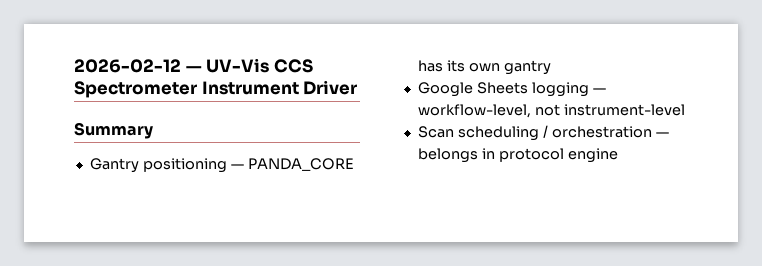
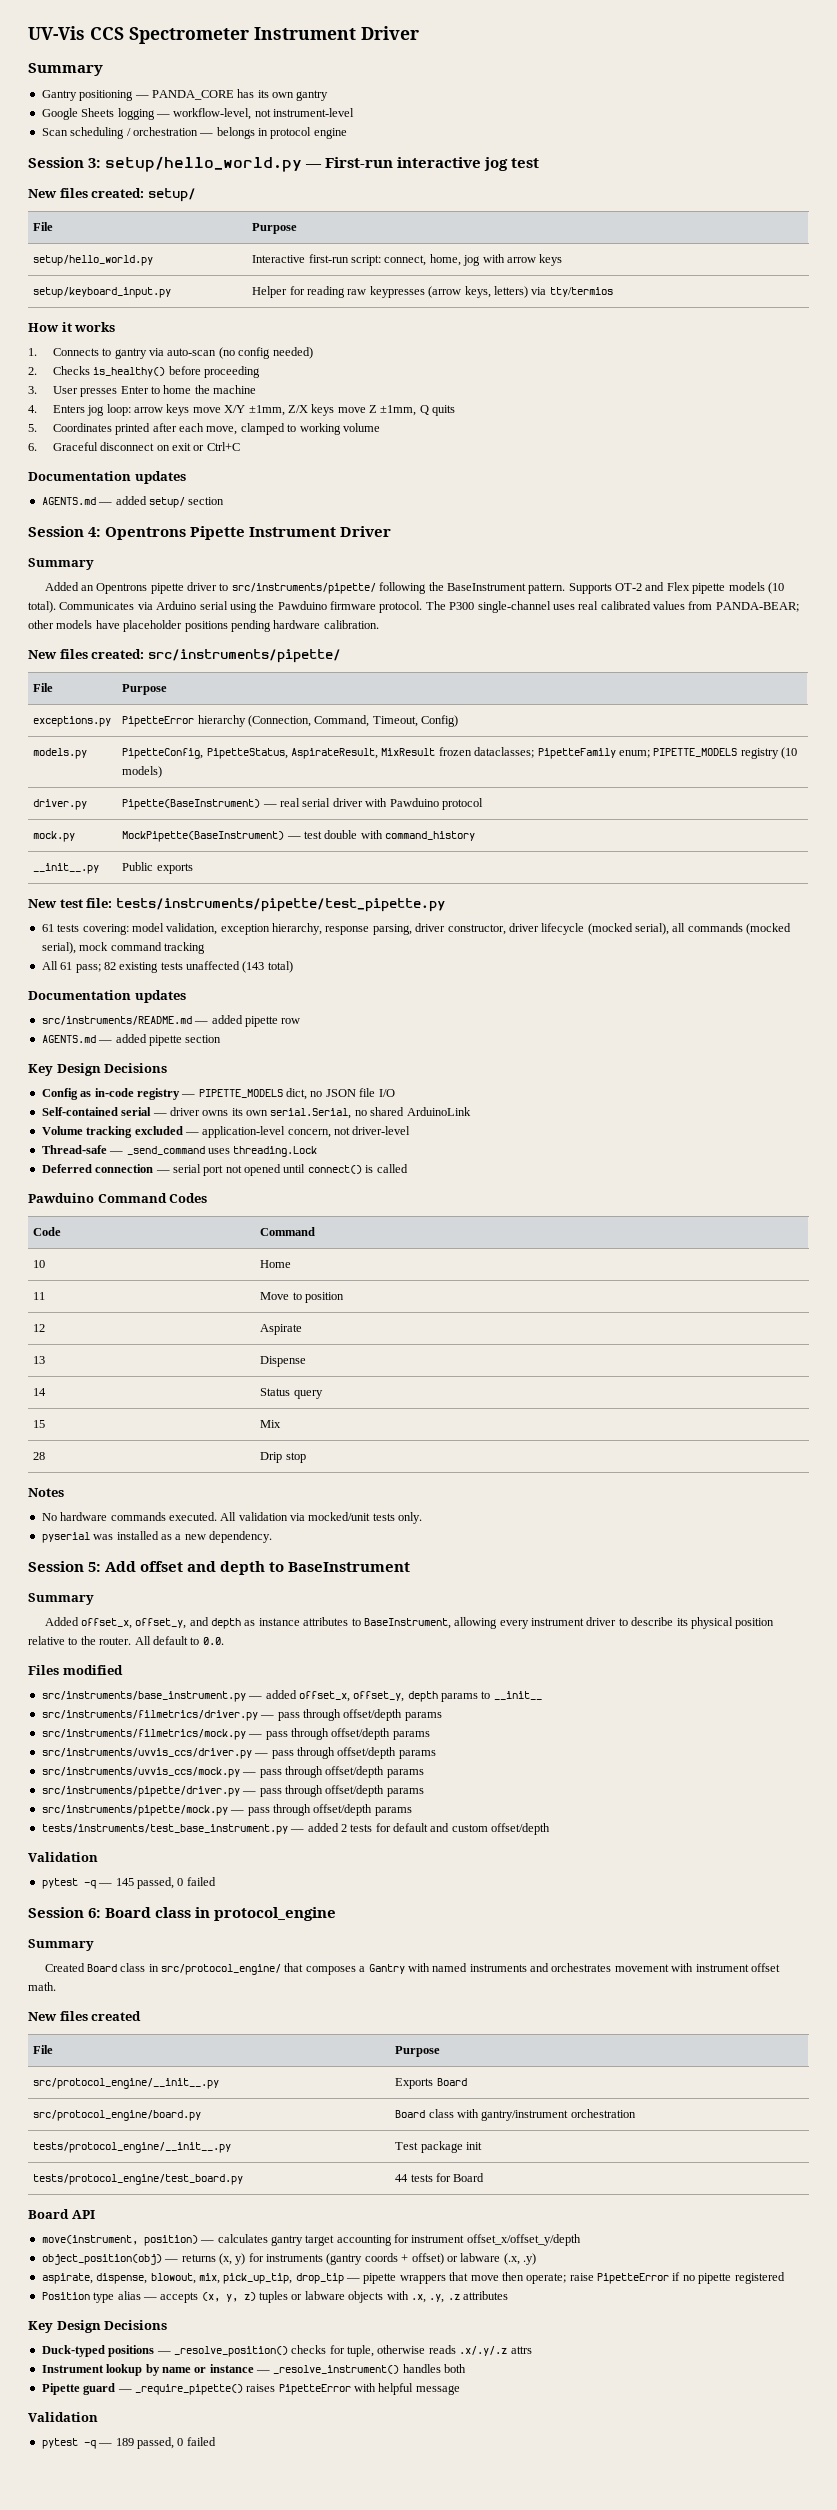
[74,59,202,73] 2026-02-12 — -> (28, 33) none
(618, 155) none -> [28,156,540,172] [28,188,196,202] [33,222,54,231] [252,223,298,234] [33,255,154,266] [252,254,563,266] [33,287,172,298] [252,286,613,298] [28,322,116,332] [28,347,313,359] [28,366,261,378] [28,385,257,397] [28,404,456,416] [28,423,380,435] [28,442,240,451] [28,471,186,484] [41,496,225,508] [28,526,392,540] [28,558,94,570] [44,582,784,594] [28,601,799,613] [28,620,379,632] [28,649,341,663] [33,683,54,692] [122,684,168,695] [33,716,112,727] [122,715,459,727] [33,748,88,759] [122,747,798,759] [122,766,163,778] [33,799,88,810] [122,798,483,810] [33,831,76,842] [122,830,476,842] [33,863,100,874] [122,862,193,874] [28,898,445,912] [41,923,792,935] [41,942,205,954] [41,961,293,973] [28,990,186,1003] [41,1015,301,1027] [41,1034,222,1046] [28,1063,168,1076] [41,1088,395,1100] [41,1107,471,1119] [41,1126,411,1138] [41,1145,318,1157] [41,1164,408,1176] [28,1193,208,1203] [33,1227,62,1236] [260,1227,316,1236] [33,1260,46,1268] [260,1260,292,1268] [33,1292,46,1300] [260,1292,345,1303] [33,1324,46,1332] [260,1324,303,1335] [33,1356,46,1364] [260,1356,307,1367] [33,1388,47,1396] [260,1388,323,1399] [33,1420,46,1428] [260,1420,282,1428] [33,1452,46,1460] [260,1452,306,1463] [28,1488,64,1497] [41,1512,423,1524] [41,1531,272,1543] [28,1561,411,1575] [28,1593,94,1605] [44,1617,775,1629] [28,1636,224,1645] [28,1665,123,1675] [41,1690,542,1702] [41,1709,442,1721] [41,1728,430,1740] [41,1747,436,1759] [41,1766,424,1778] [41,1785,424,1797] [41,1804,412,1816] [41,1823,551,1835] [28,1852,98,1862] [41,1877,216,1889] [28,1907,337,1921] [28,1939,94,1951] [44,1963,780,1975] [28,1982,56,1991] [28,2011,142,2021] [33,2045,54,2054] [395,2046,441,2057] [33,2078,220,2089] [395,2078,467,2089] [33,2110,202,2121] [395,2109,636,2121] [33,2142,232,2153] [395,2141,483,2153] [33,2174,244,2185] [395,2173,485,2182] [28,2209,95,2219] [41,2234,581,2246] [41,2253,536,2265] [41,2272,785,2284] [41,2291,508,2303] [28,2320,168,2333] [41,2345,532,2357] [41,2364,467,2376] [41,2383,460,2395] [28,2412,98,2422] [41,2437,216,2449] // Session 3: setup/hello_world.py — First-run interactive jog test // New files created: setup/ // File | Purpose // setup/hello_world.py | Interactive first-run script: connect, home, jog with arrow keys // setup/keyboard_input.py | Helper for reading raw keypresses (arrow keys, letters) via tty/termios // How it works // 1. Connects to gantry via auto-scan (no config needed) // 2. Checks is_healthy() before proceeding // 3. User presses Enter to home the machine // 4. Enters jog loop: arrow keys move X/Y ±1mm, Z/X keys move Z ±1mm, Q quits // 5. Coordinates printed after each move, clamped to working volume // 6. Graceful disconnect on exit or Ctrl+C // Documentation updates // AGENTS.md — added setup/ section // Session 4: Opentrons Pipette Instrument Driver // Summary // Added an Opentrons pipette driver to src/instruments/pipette/ following the BaseInstrument pattern. Supports OT-2 and Flex pipette models (10 total). Communicates via Arduino serial using the Pawduino firmware protocol. The P300 single-channel uses real calibrated values from PANDA-BEAR; other models have placeholder positions pending hardware calibration. // New files created: src/instruments/pipette/ // File | Purpose // exceptions.py | PipetteError hierarchy (Connection, Command, Timeout, Config) // models.py | PipetteConfig, PipetteStatus, AspirateResult, MixResult frozen dataclasses; PipetteFamily enum; PIPETTE_MODELS registry (10 models) // driver.py | Pipette(BaseInstrument) — real serial driver with Pawduino protocol // mock.py | MockPipette(BaseInstrument) — test double with command_history // __init__.py | Public exports // New test file: tests/instruments/pipette/test_pipette.py // 61 tests covering: model validation, exception hierarchy, response parsing, driver constructor, driver lifecycle (mocked serial), all commands (mocked serial), mock command tracking // All 61 pass; 82 existing tests unaffected (143 total) // Documentation updates // src/instruments/README.md — added pipette row // AGENTS.md — added pipette section // Key Design Decisions // Config as in-code registry — PIPETTE_MODELS dict, no JSON file I/O // Self-contained serial — driver owns its own serial.Serial, no shared ArduinoLink // Volume tracking excluded — application-level concern, not driver-level // Thread-safe — _send_command uses threading.Lock // Deferred connection — serial port not opened until connect() is called // Pawduino Command Codes // Code | Command // 10 | Home // 11 | Move to position // 12 | Aspirate // 13 | Dispense // 14 | Status query // 15 | Mix // 28 | Drip stop // Notes // No hardware commands executed. All validation via mocked/unit tests only. // pyserial was installed as a new dependency. // Session 5: Add offset and depth to BaseInstrument // Summary // Added offset_x, offset_y, and depth as instance attributes to BaseInstrument, allowing every instrument driver to describe its physical position relative to the router. All default to 0.0. // Files modified // src/instruments/base_instrument.py — added offset_x, offset_y, depth params to __init__ // src/instruments/filmetrics/driver.py — pass through offset/depth params // src/instruments/filmetrics/mock.py — pass through offset/depth params // src/instruments/uvvis_ccs/driver.py — pass through offset/depth params // src/instruments/uvvis_ccs/mock.py — pass through offset/depth params // src/instruments/pipette/driver.py — pass through offset/depth params // src/instruments/pipette/mock.py — pass through offset/depth params // tests/instruments/test_base_instrument.py — added 2 tests for default and custom offset/depth // Validation // pytest -q — 145 passed, 0 failed // Session 6: Board class in protocol_engine // Summary // Created Board class in src/protocol_engine/ that composes a Gantry with named instruments and orchestrates movement with instrument offset math. // New files created // File | Purpose // src/protocol_engine/__init__.py | Exports Board // src/protocol_engine/board.py | Board class with gantry/instrument orchestration // tests/protocol_engine/__init__.py | Test package init // tests/protocol_engine/test_board.py | 44 tests for Board // Board API // move(instrument, position) — calculates gantry target accounting for instrument offset_x/offset_y/depth // object_position(obj) — returns (x, y) for instruments (gantry coords + offset) or labware (.x, .y) // aspirate, dispense, blowout, mix, pick_up_tip, drop_tip — pipette wrappers that move then operate; raise PipetteError if no pipette registered // Position type alias — accepts (x, y, z) tuples or labware objects with .x, .y, .z attributes // Key Design Decisions // Duck-typed positions — _resolve_position() checks for tuple, otherwise reads .x/.y/.z attrs // Instrument lookup by name or instance — _resolve_instrument() handles both // Pipette guard — _require_pipette() raises PipetteError with helpful message // Validation // pytest -q — 189 passed, 0 failed

